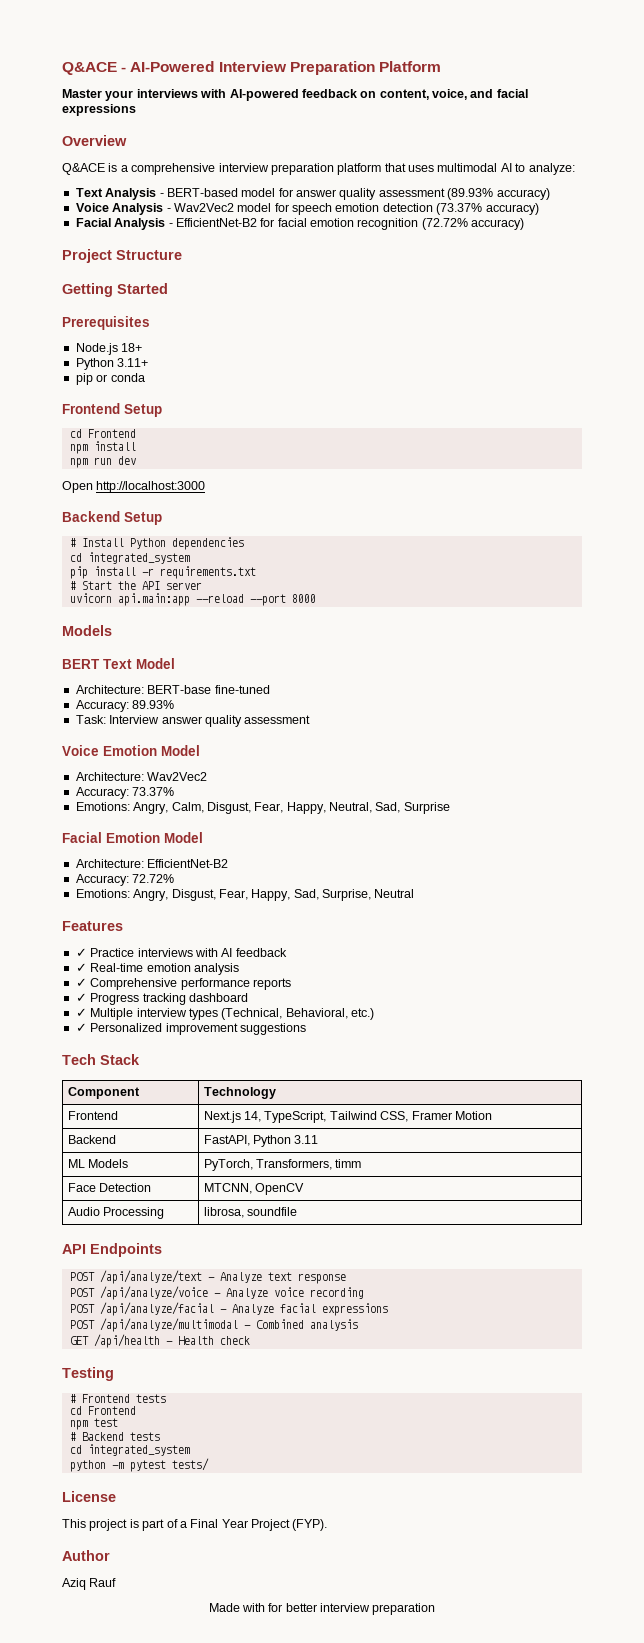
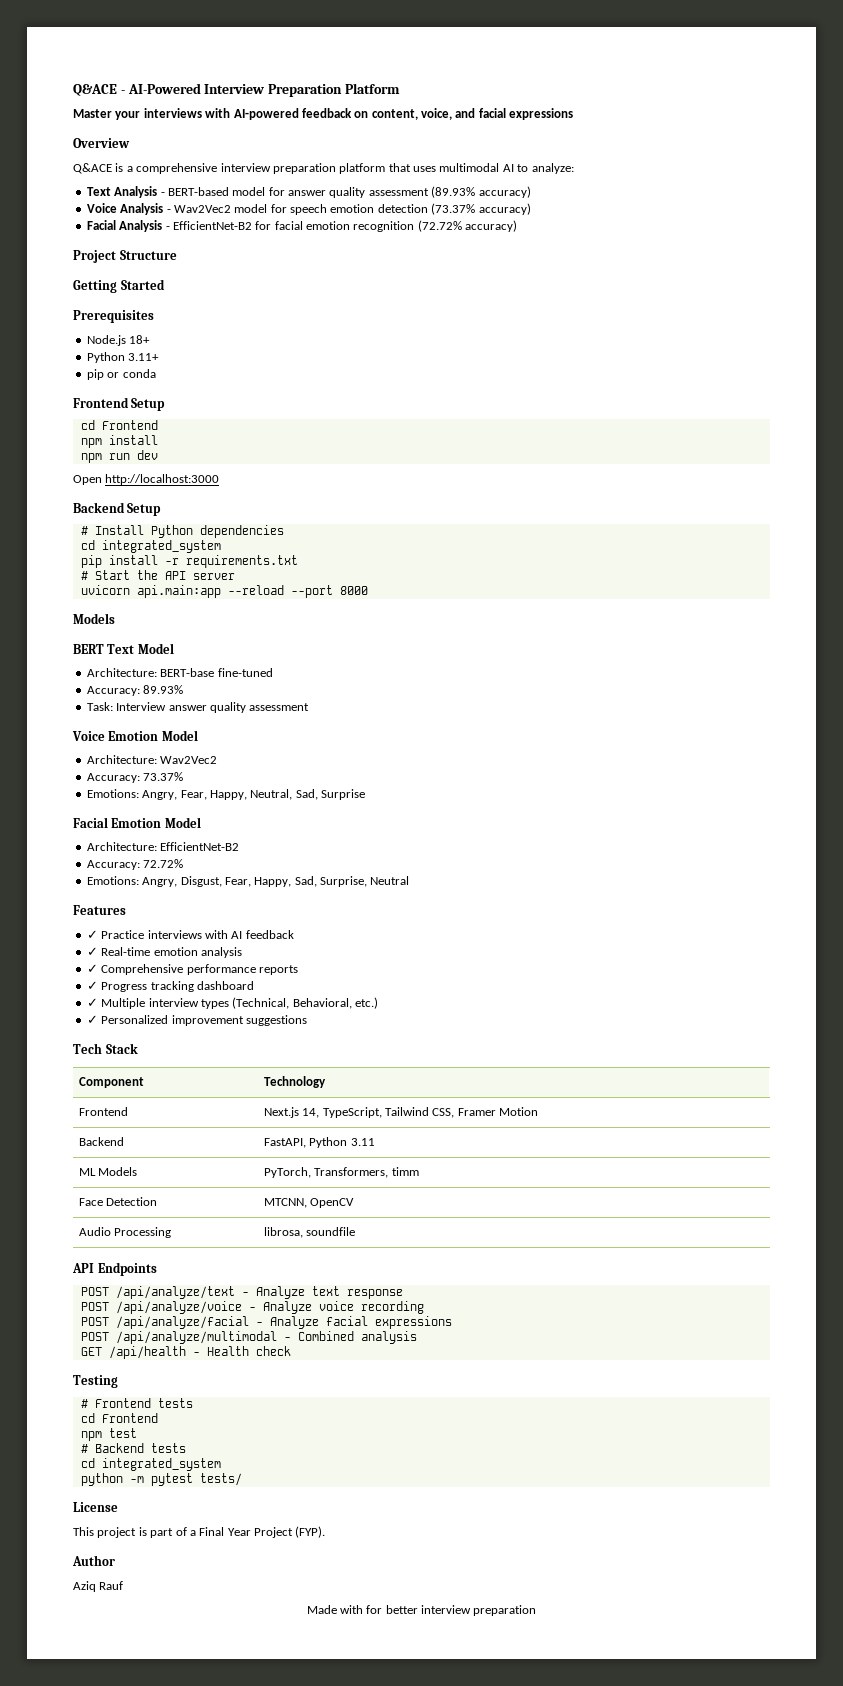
[171,802,251,814] Calm, Disgust, -> (178, 795) none

